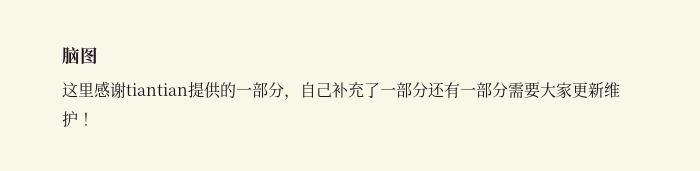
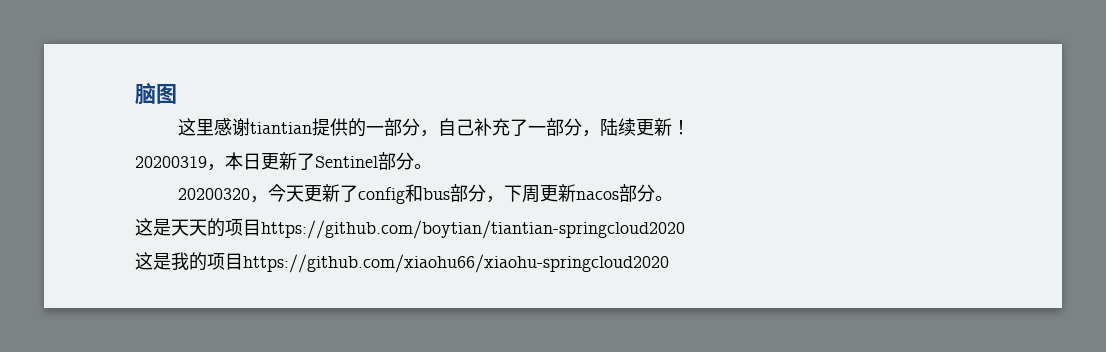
[428,82,620,99] [62,111,94,127] 还有一部分需要大家更新维护！ -> [582,118,691,137] [135,152,432,171] [178,184,674,204] [135,218,685,239] [135,252,669,273] ，陆续更新！ // 20200319，本日更新了Sentinel部分。 // 20200320，今天更新了config和bus部分，下周更新nacos部分。 // 这是天天的项目https://github.com/boytian/tiantian-springcloud2020 // 这是我的项目https://github.com/xiaohu66/xiaohu-springcloud2020

